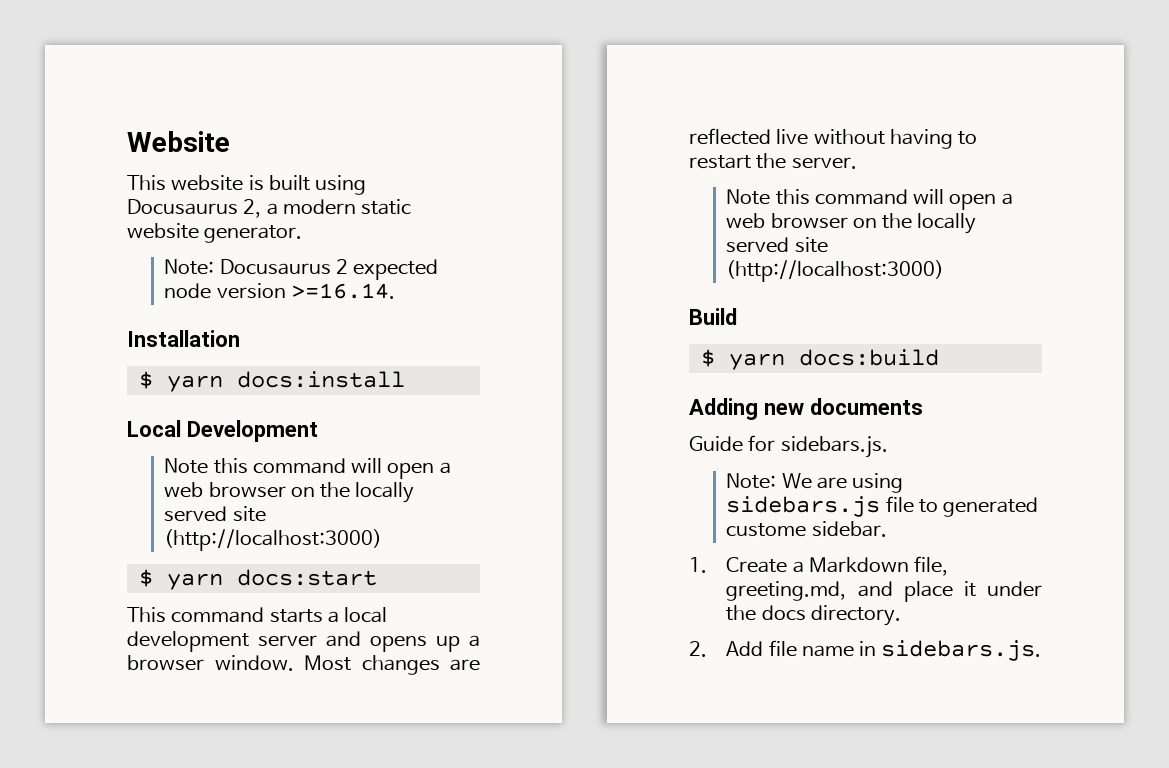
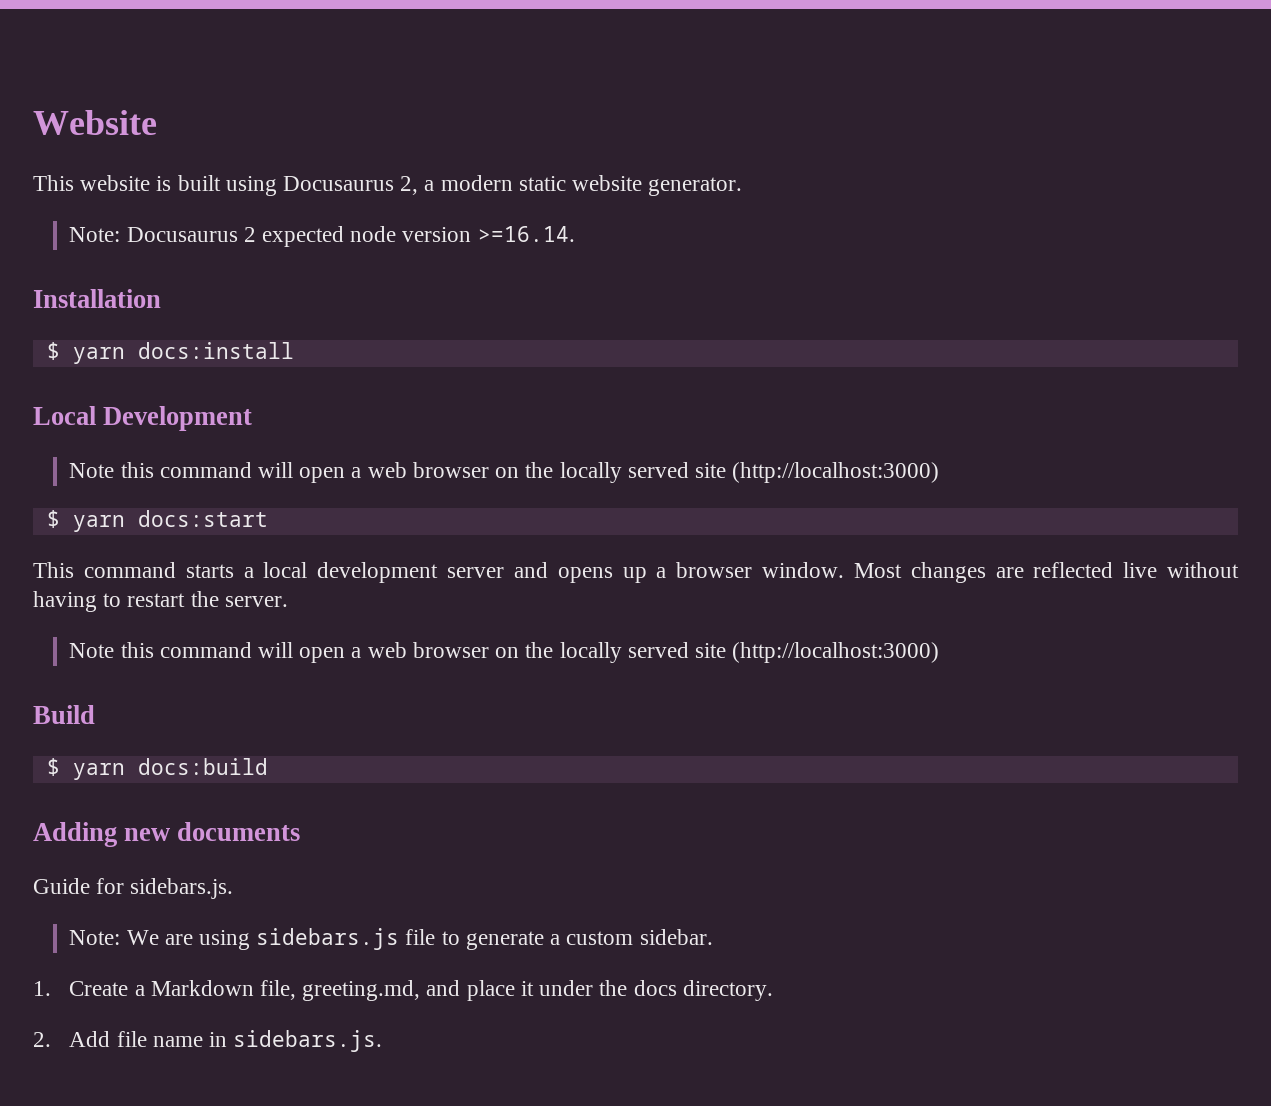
[943,497,1039,517] [726,523,807,537] generated custome -> [465,931,634,950] generate a custom

